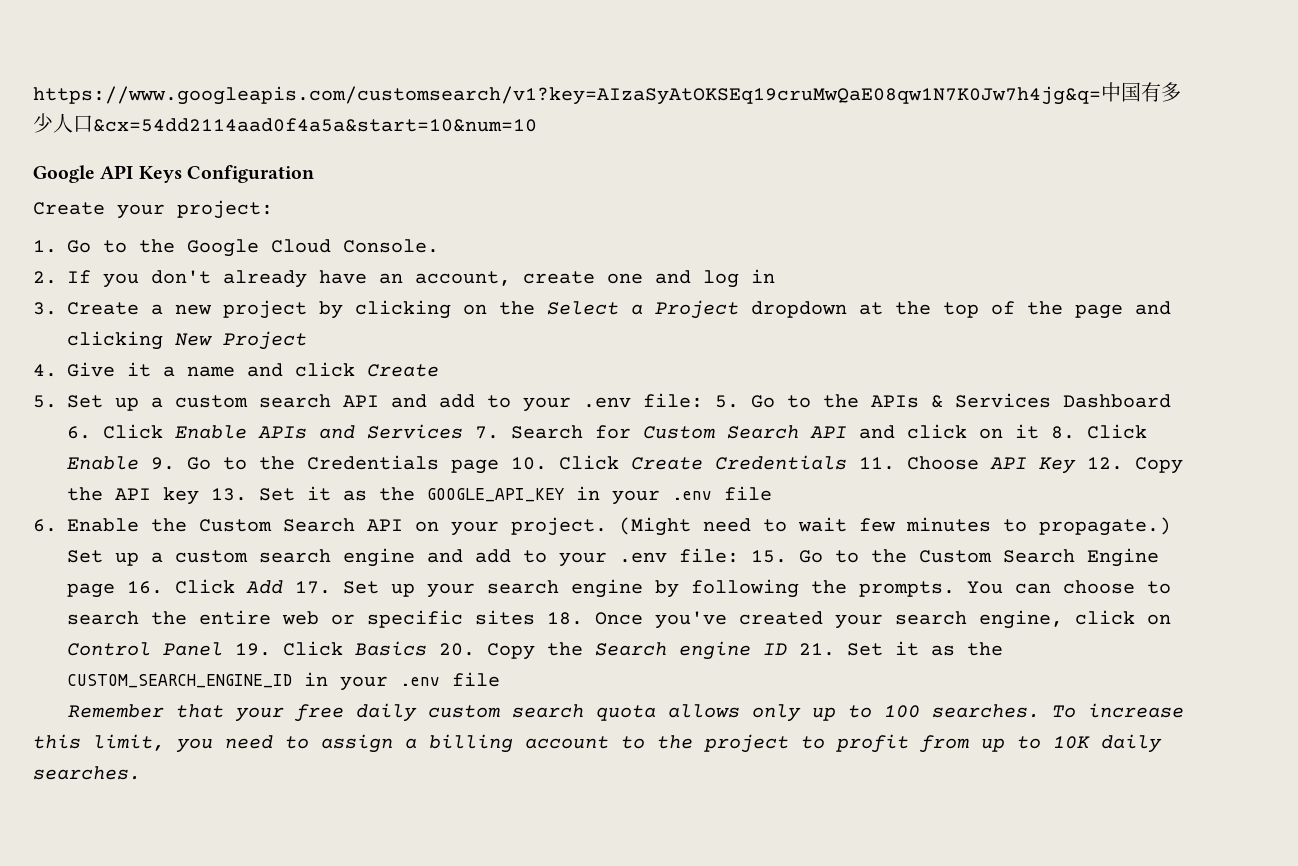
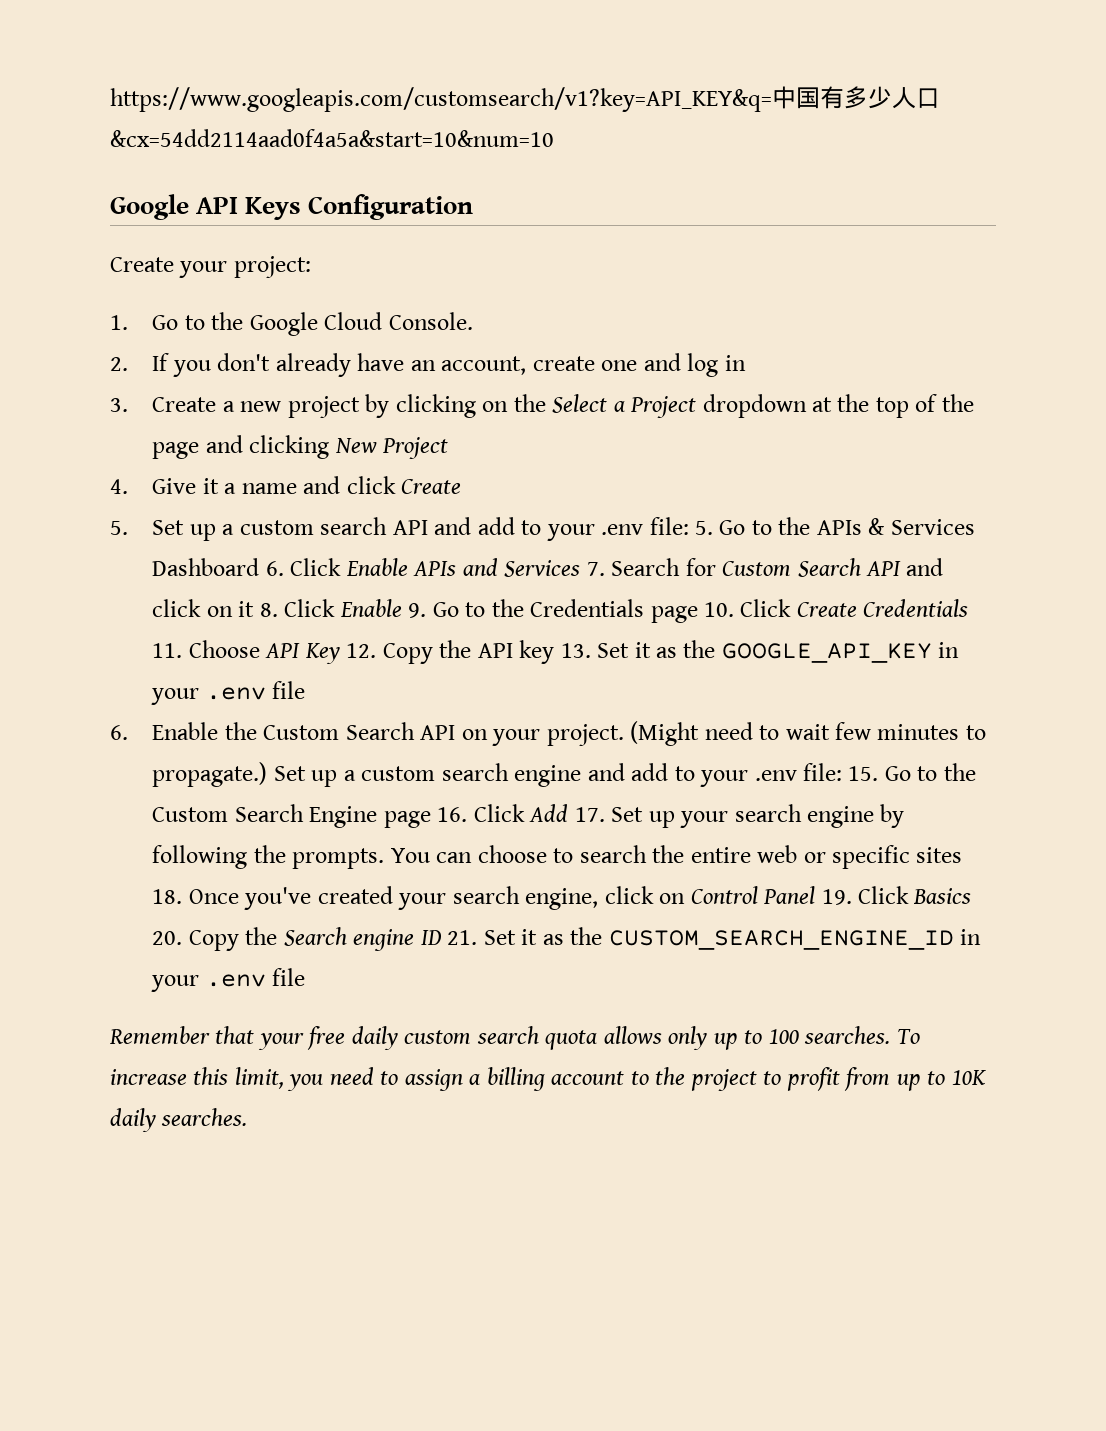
[33,86,1101,105] https://www.googleapis.com/customsearch/v1?key=AIzaSyAtOKSEq19cruMwQaE08qw1N7K0Jw7h4jg&q= -> [110,87,772,112] https://www.googleapis.com/customsearch/v1?key=API_KEY&q=

